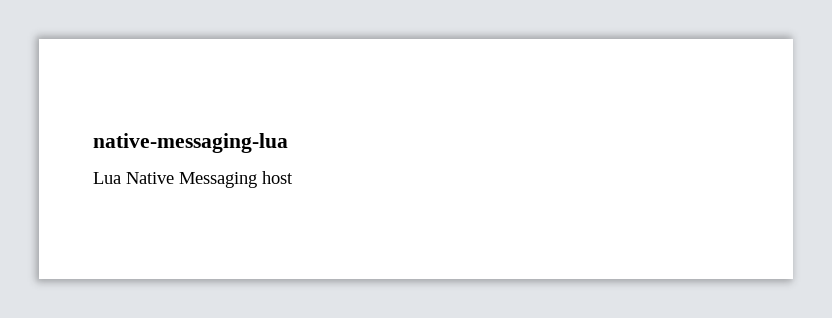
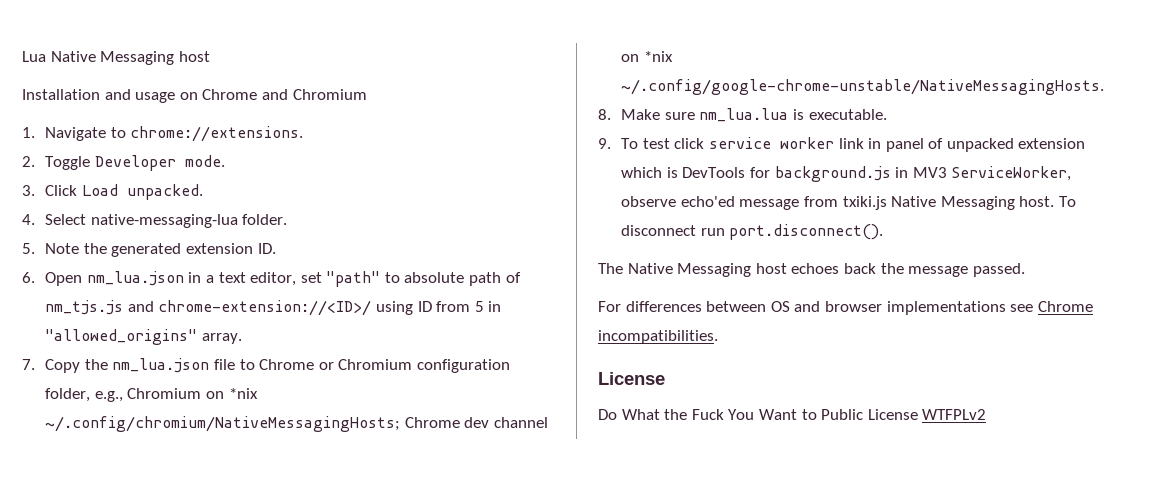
[93,133,288,153] native-messaging-lua // -> (22, 56) none
(293, 177) none -> [22,89,367,103] [22,126,304,142] [22,155,225,171] [22,184,203,200] [22,214,288,228] [22,243,276,257] [22,271,521,287] [45,300,502,316] [45,329,242,345] [22,358,510,373] [45,388,258,402] [45,416,548,432] [621,51,673,62] [621,79,1105,95] [598,108,887,122] [598,137,1086,152] [621,166,1072,182] [621,196,1076,210] [621,224,884,240] [598,263,1025,277] [598,301,1093,315] [598,330,718,344] [598,372,665,385] [598,409,987,420] // Installation and usage on Chrome and Chromium // 1. Navigate to chrome://extensions. // 2. Toggle Developer mode. // 3. Click Load unpacked. // 4. Select native-messaging-lua folder. // 5. Note the generated extension ID. // 6. Open nm_lua.json in a text editor, set "path" to absolute path of nm_tjs.js and chrome-extension://<ID>/ using ID from 5 in "allowed_origins" array. // 7. Copy the nm_lua.json file to Chrome or Chromium configuration folder, e.g., Chromium on *nix ~/.config/chromium/NativeMessagingHosts; Chrome dev channel on *nix ~/.config/google-chrome-unstable/NativeMessagingHosts. // 8. Make sure nm_lua.lua is executable. // 9. To test click service worker link in panel of unpacked extension which is DevTools for background.js in MV3 ServiceWorker, observe echo'ed message from txiki.js Native Messaging host. To disconnect run port.disconnect(). // The Native Messaging host echoes back the message passed. // For differences between OS and browser implementations see Chrome incompatibilities. // License // Do What the Fuck You Want to Public License WTFPLv2

